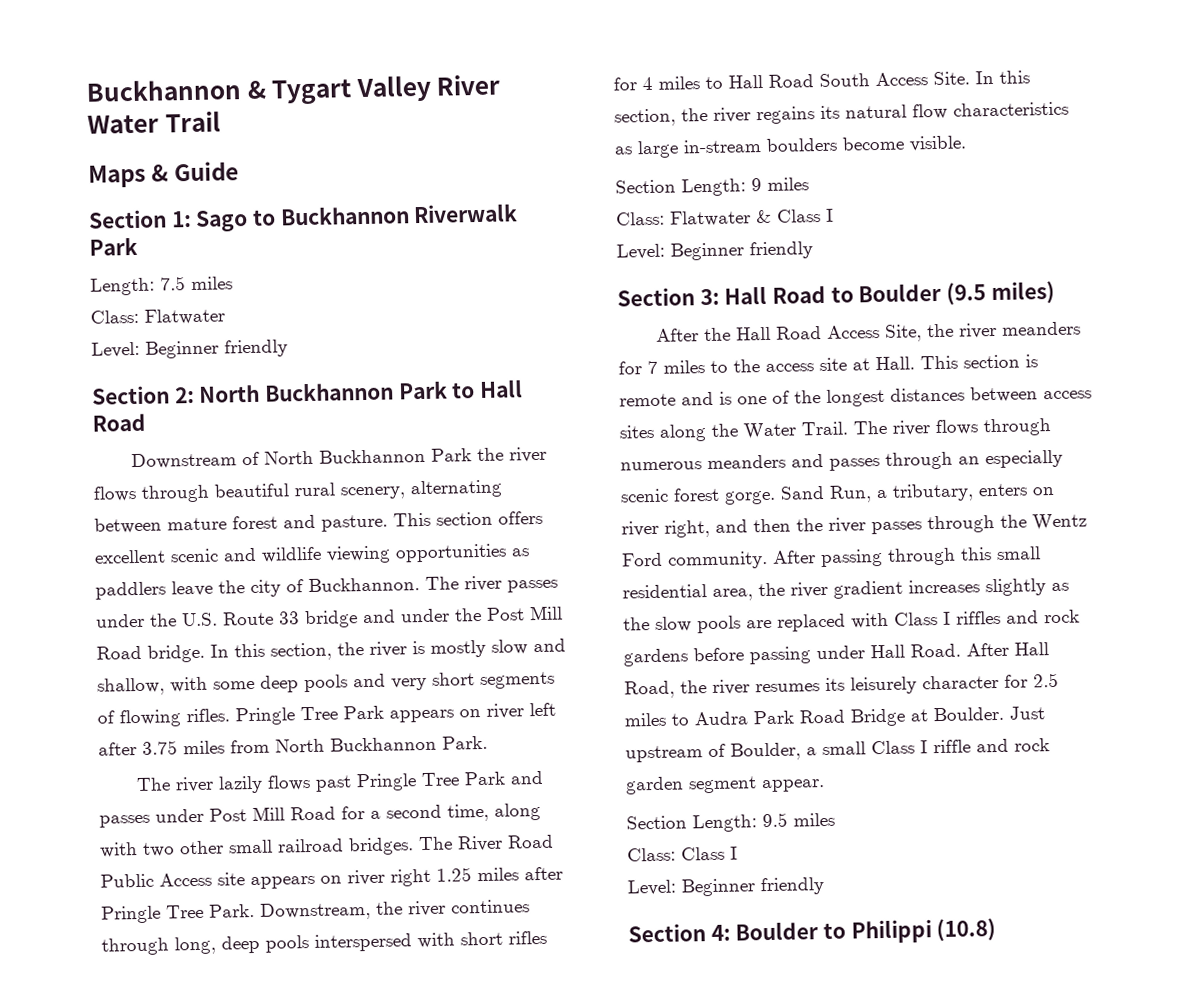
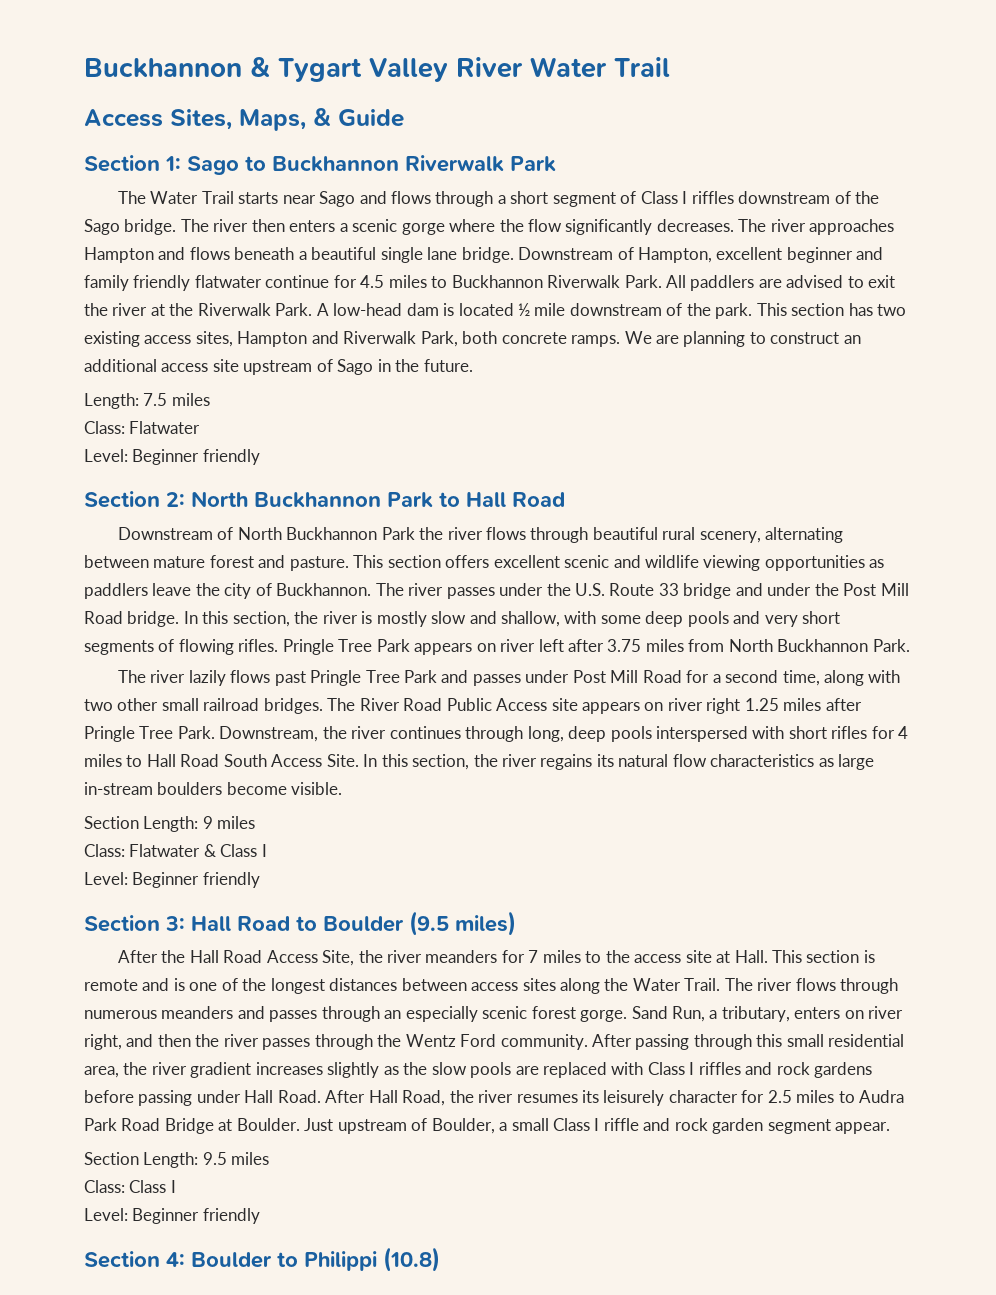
[88,164,146,188] Maps -> [84,109,306,131] Access Sites, Maps,
(138, 246) none -> [117,191,880,207] [84,219,895,235] [84,247,884,263] [84,275,896,291] [84,303,907,319] [84,331,861,347] [84,359,473,375] // The Water Trail starts near Sago and flows through a short segment of Class I riffles downstream of the Sago bridge. The river then enters a scenic gorge where the flow significantly decreases. The river approaches Hampton and flows beneath a beautiful single lane bridge. Downstream of Hampton, excellent beginner and family friendly flatwater continue for 4.5 miles to Buckhannon Riverwalk Park. All paddlers are advised to exit the river at the Riverwalk Park. A low-head dam is located ½ mile downstream of the park. This section has two existing access sites, Hampton and Riverwalk Park, both concrete ramps. We are planning to construct an additional access site upstream of Sago in the future.

